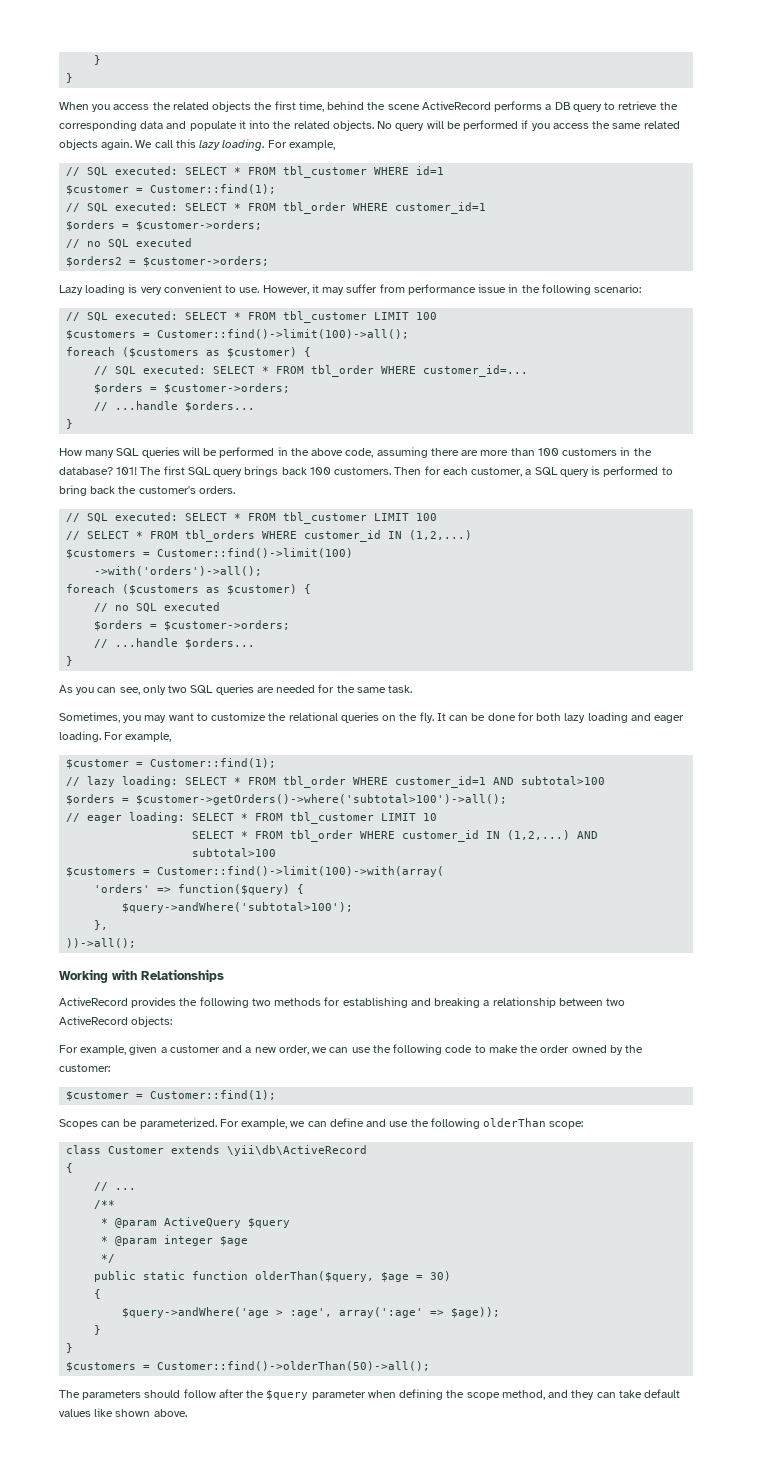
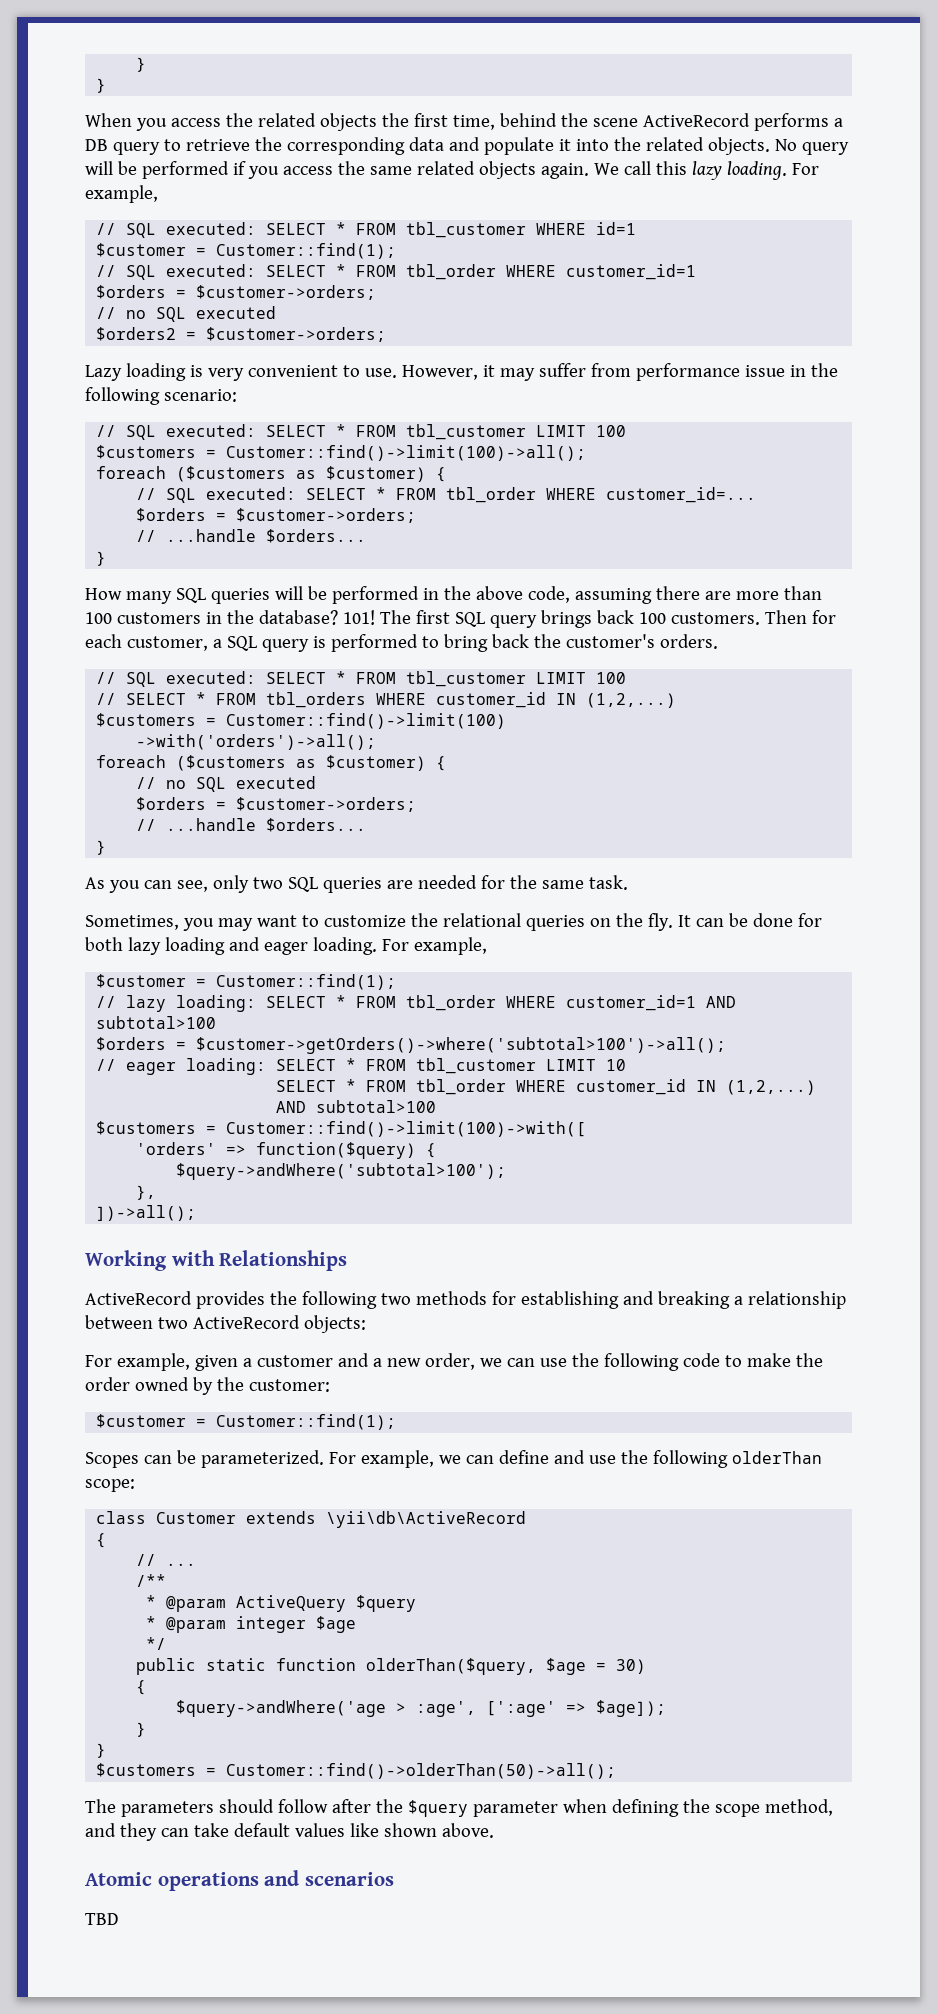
[157,866,445,877] Customer::find()->limit(100)->with(array( -> [226,1121,587,1137] Customer::find()->limit(100)->with([
[66,938,137,948] ))->all(); -> [96,1205,197,1221] ])->all();
[339,1307,501,1318] array(':age' => $age)); -> [486,1700,667,1717] [':age' => $age]);
(187, 1413) none -> [85,1870,394,1891] [85,1913,119,1925] // Atomic operations and scenarios // TBD

